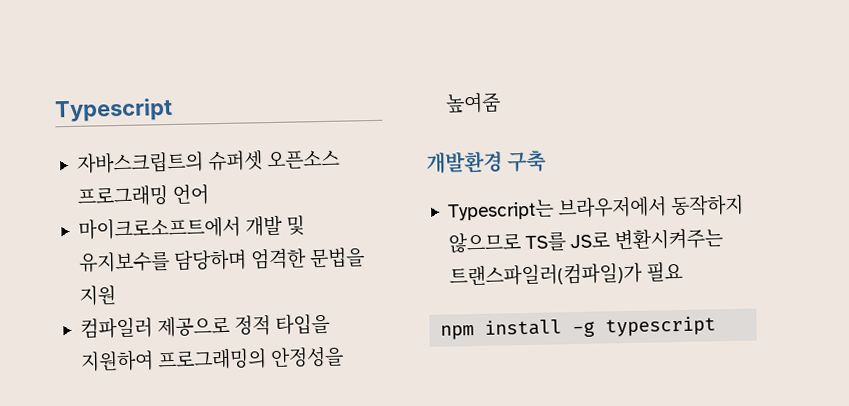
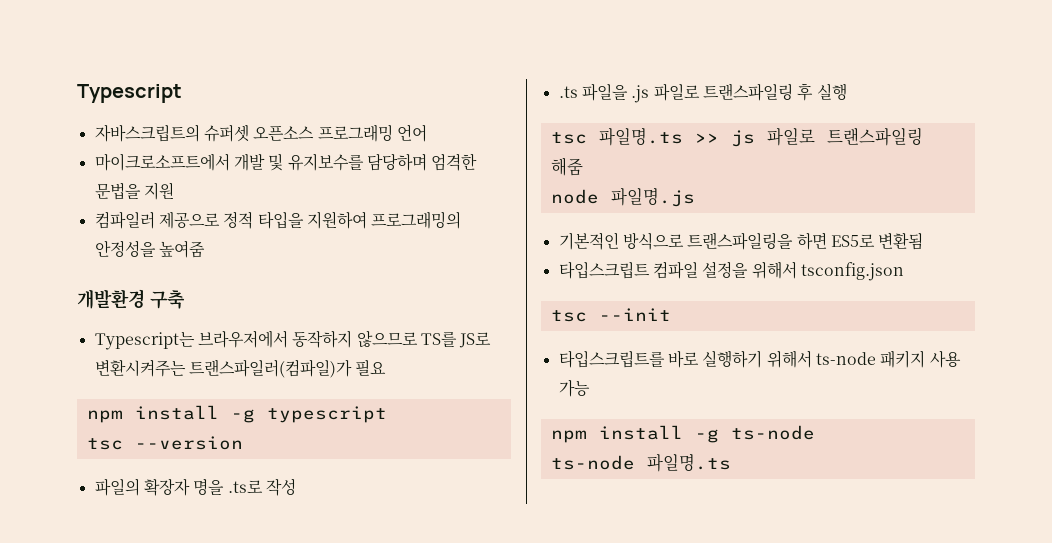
(717, 326) none -> [86,436,243,450] [94,478,296,496] [558,83,847,103] [550,127,923,147] [550,157,583,176] [550,188,695,207] [558,232,924,250] [558,261,904,281] [550,308,671,322] [558,350,961,368] [558,379,590,397] [550,425,815,443] [550,454,731,472] // tsc --version // 파일의 확장자 명을 .ts로 작성 // .ts 파일을 .js 파일로 트랜스파일링 후 실행 // tsc 파일명.ts >> js 파일로 트랜스파일링 해줌 // node 파일명.js // 기본적인 방식으로 트랜스파일링을 하면 ES5로 변환됨 // 타입스크립트 컴파일 설정을 위해서 tsconfig.json // tsc --init // 타입스크립트를 바로 실행하기 위해서 ts-node 패키지 사용 가능 // npm install -g ts-node // ts-node 파일명.ts

